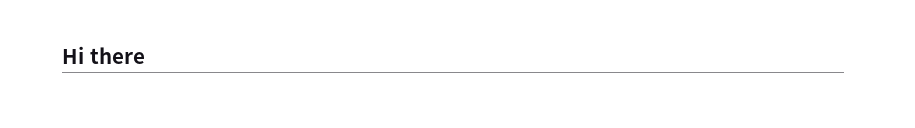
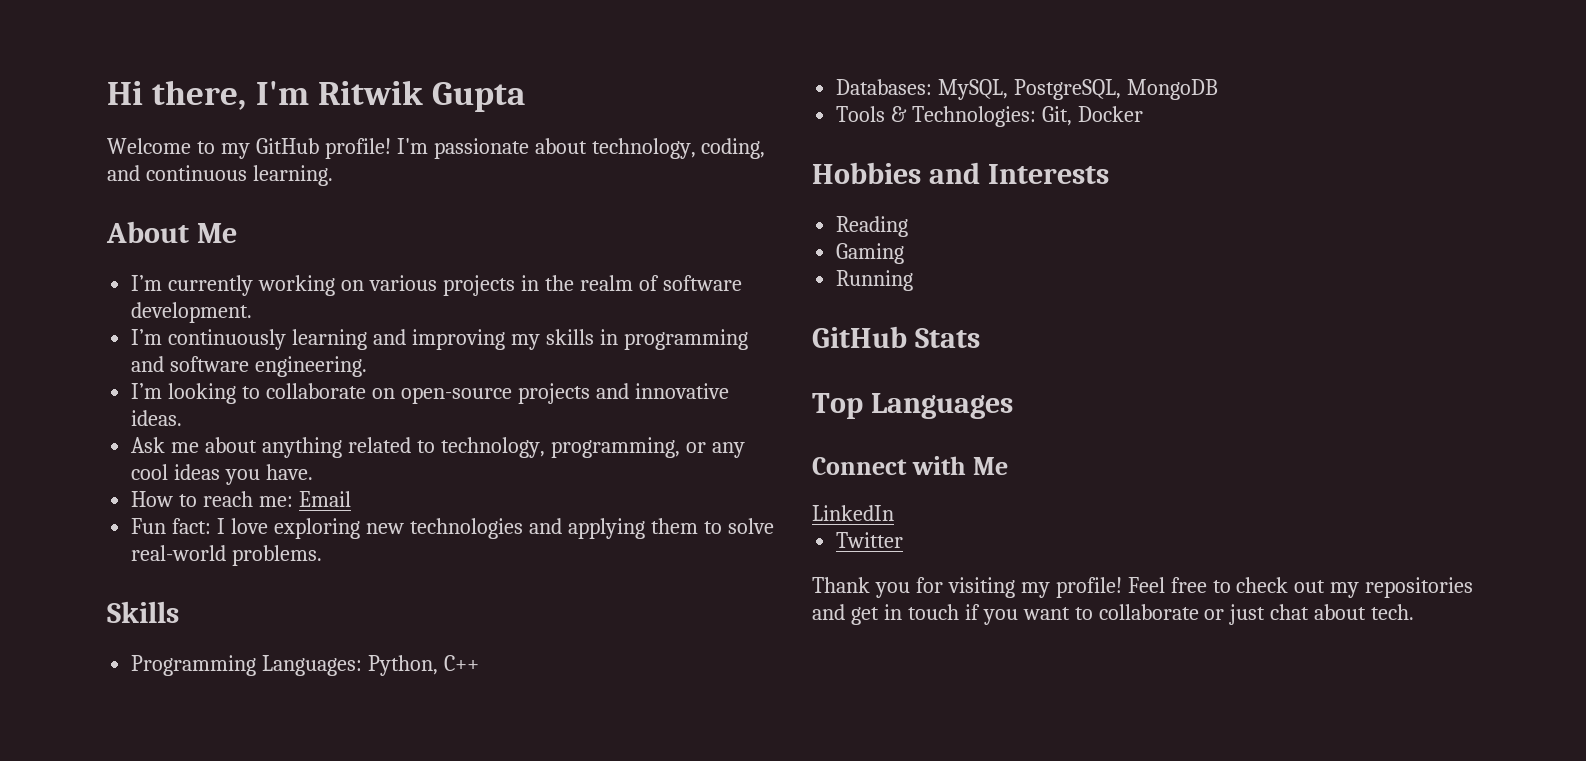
[89,47,145,64] there -> [152,80,526,112] [107,138,766,159] [107,165,333,186] [106,221,237,243] [131,275,742,296] [131,302,253,323] [131,329,748,350] [131,356,368,377] [131,383,729,404] [131,410,183,426] [131,437,745,458] [131,464,314,485] [131,491,351,507] [131,518,774,539] [131,545,323,566] [107,601,179,623] [131,655,480,676] [836,79,1219,100] [836,106,1143,127] [812,162,1109,184] [836,216,909,237] [836,243,905,264] [836,270,914,291] [812,326,980,348] [812,393,1013,419] [812,456,1008,475] [812,505,894,521] [836,532,904,548] [812,577,1474,598] [812,604,1415,625] there, I'm Ritwik Gupta // Welcome to my GitHub profile! I'm passionate about technology, coding, and continuous learning. // About Me // I’m currently working on various projects in the realm of software development. // I’m continuously learning and improving my skills in programming and software engineering. // I’m looking to collaborate on open-source projects and innovative ideas. // Ask me about anything related to technology, programming, or any cool ideas you have. // How to reach me: Email // Fun fact: I love exploring new technologies and applying them to solve real-world problems. // Skills // Programming Languages: Python, C++ // Databases: MySQL, PostgreSQL, MongoDB // Tools & Technologies: Git, Docker // Hobbies and Interests // Reading // Gaming // Running // GitHub Stats // Top Languages // Connect with Me // LinkedIn // Twitter // Thank you for visiting my profile! Feel free to check out my repositories and get in touch if you want to collaborate or just chat about tech.

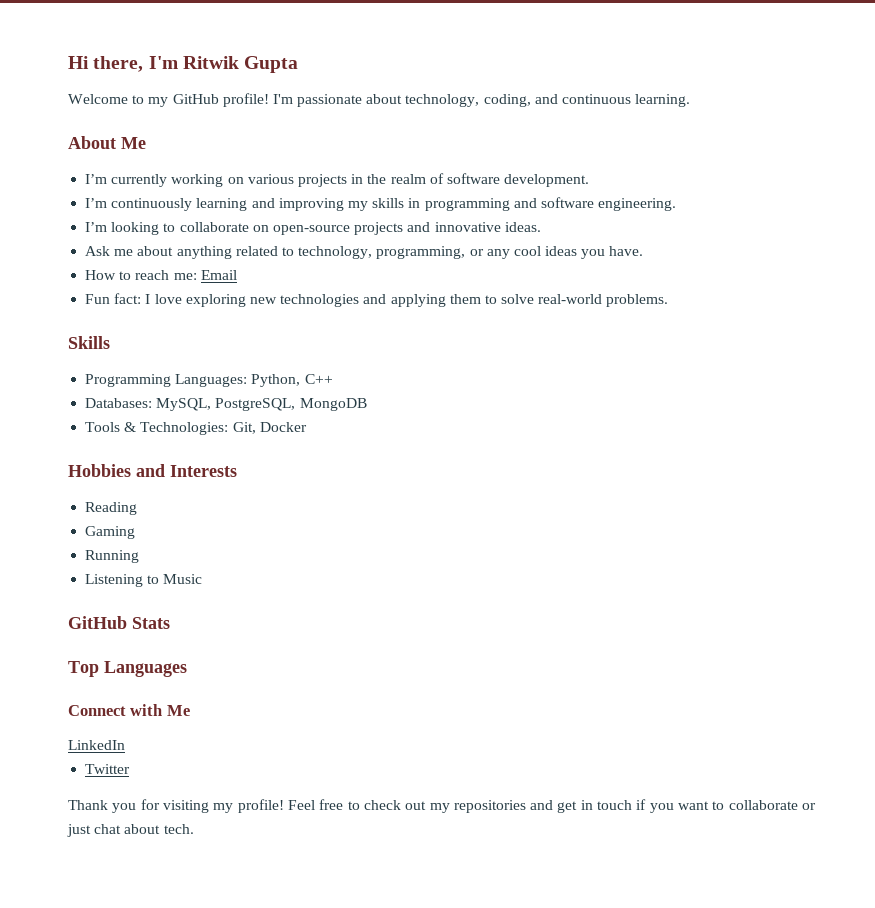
(914, 280) none -> [85,574,203,587] // Listening to Music

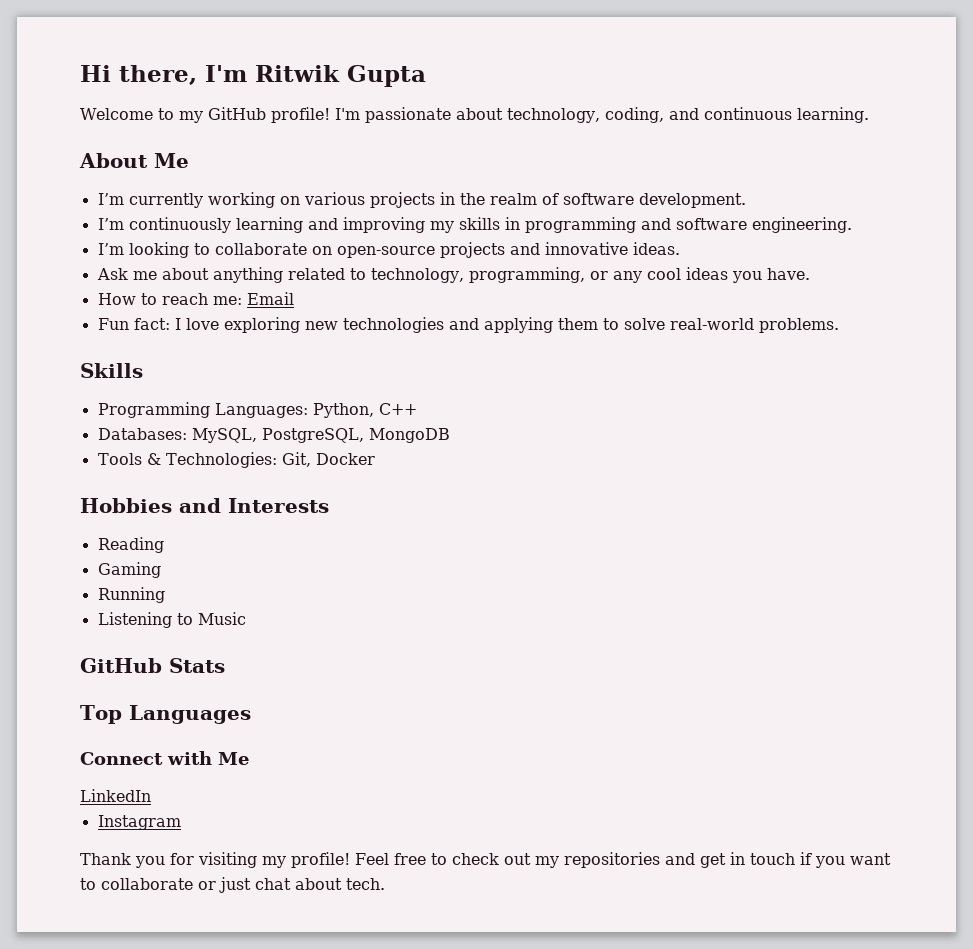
[85,764,131,774] Twitter -> [97,815,181,830] Instagram

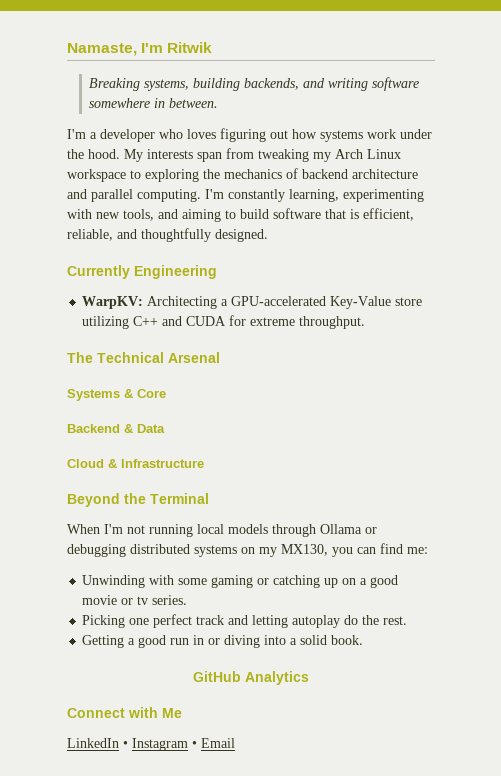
[80,65,197,85] Hi there, -> [67,43,137,56] Namaste,
[347,65,426,87] [80,107,869,123] [79,153,189,168] [97,192,746,208] [97,217,852,233] [97,242,680,258] [96,267,810,283] [97,292,294,305] [97,317,839,333] [80,363,143,378] [97,402,417,418] [97,428,450,443] [97,452,375,468] [80,498,329,513] [97,537,164,553] [97,562,161,578] [97,587,165,603] [97,612,246,628] [80,658,225,673] [80,705,251,724] Gupta // Welcome to my GitHub profile! I'm passionate about technology, coding, and continuous learning. // About Me // I’m currently working on various projects in the realm of software development. // I’m continuously learning and improving my skills in programming and software engineering. // I’m looking to collaborate on open-source projects and innovative ideas. // Ask me about anything related to technology, programming, or any cool ideas you have. // How to reach me: Email // Fun fact: I love exploring new technologies and applying them to solve real-world problems. // Skills // Programming Languages: Python, C++ // Databases: MySQL, PostgreSQL, MongoDB // Tools & Technologies: Git, Docker // Hobbies and Interests // Reading // Gaming // Running // Listening to Music // GitHub Stats // Top Languages -> [89,77,420,91] [89,98,219,108] [67,128,432,142] [67,148,401,162] [67,168,418,182] [67,189,424,202] [67,208,414,222] [67,228,268,242] [67,265,217,279] [82,296,423,309] [82,315,366,329] [67,352,220,363] [67,389,166,401] [67,424,165,433] [67,459,204,468] [67,493,209,507] [67,524,377,537] [67,543,428,557] [82,575,399,588] [82,595,188,605] [82,614,408,628] [82,635,364,648] [193,671,309,685] // Breaking systems, building backends, and writing software somewhere in between. // I'm a developer who loves figuring out how systems work under the hood. My interests span from tweaking my Arch Linux workspace to exploring the mechanics of backend architecture and parallel computing. I'm constantly learning, experimenting with new tools, and aiming to build software that is efficient, reliable, and thoughtfully designed. // Currently Engineering // WarpKV: Architecting a GPU-accelerated Key-Value store utilizing C++ and CUDA for extreme throughput. // The Technical Arsenal // Systems & Core // Backend & Data // Cloud & Infrastructure // Beyond the Terminal // When I'm not running local models through Ollama or debugging distributed systems on my MX130, you can find me: // Unwinding with some gaming or catching up on a good movie or tv series. // Picking one perfect track and letting autoplay do the rest. // Getting a good run in or diving into a solid book. // GitHub Analytics
(151, 795) // -> [123,741,128,748] •
[80,852,891,868] [80,877,385,893] // Thank you for visiting my profile! Feel free to check out my repositories and get in touch if you want to collaborate or just chat about tech. -> [192,738,235,748] • Email

